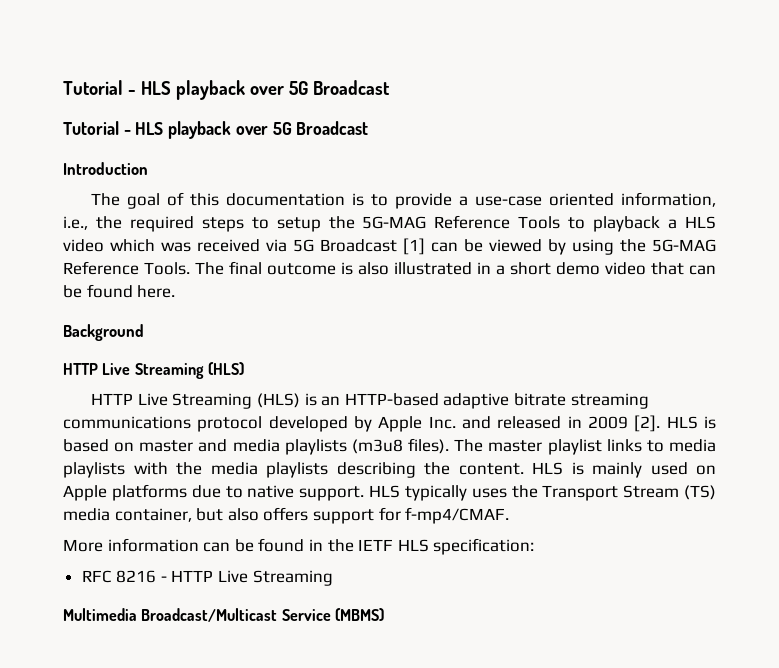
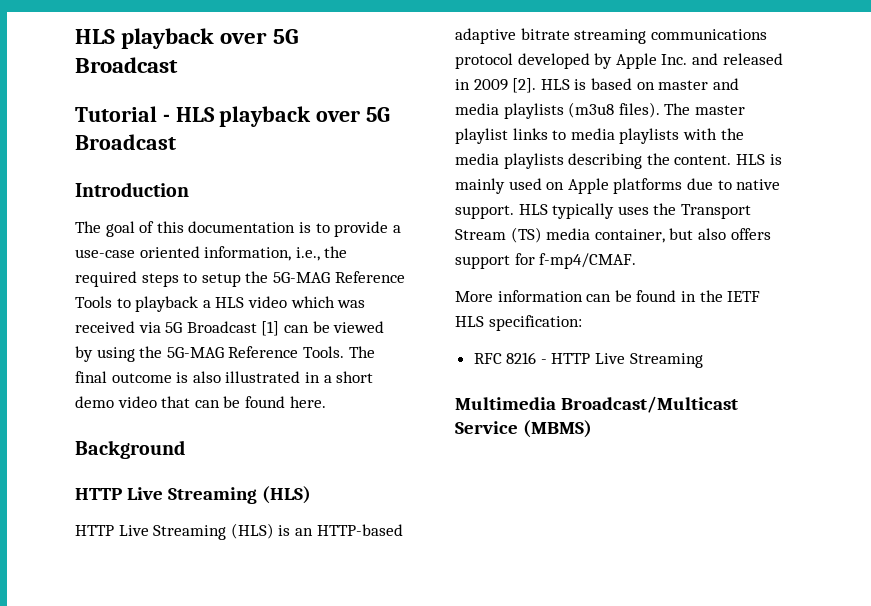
[63,80,136,95] Tutorial - -> (75, 36) none

